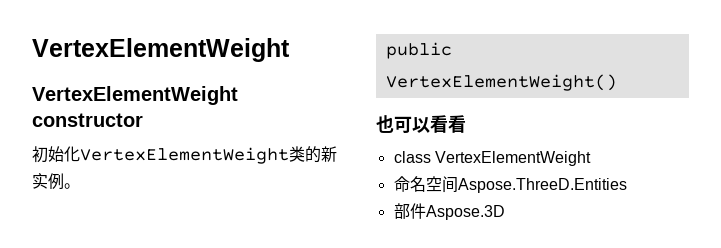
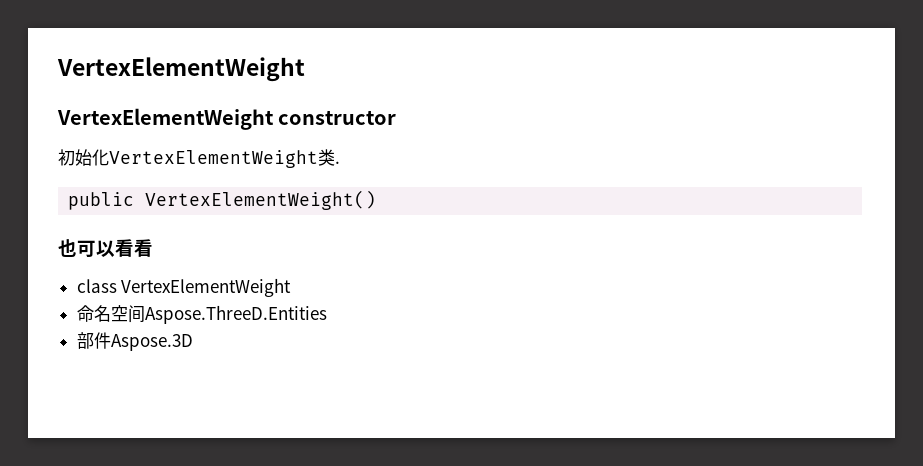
[305,146,337,163] [32,173,80,190] 的新实例。 -> [335,161,340,164] .

